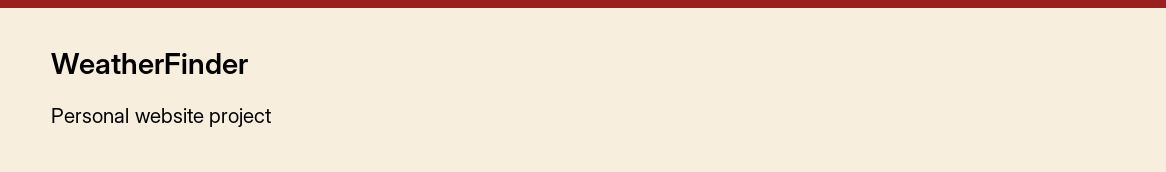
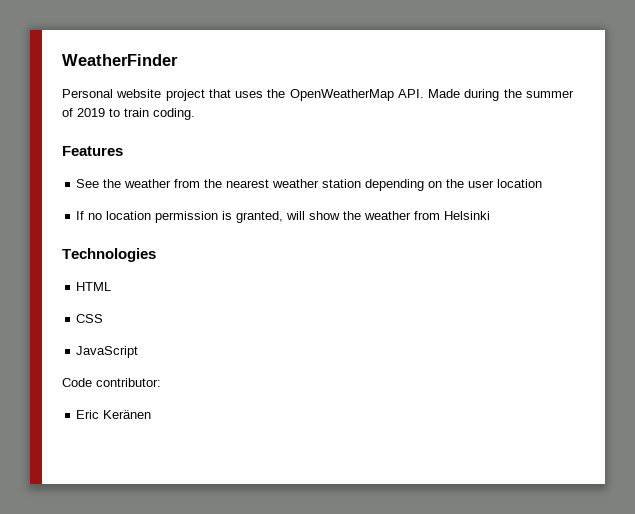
(272, 117) none -> [208,89,574,101] [62,108,195,120] [62,146,123,156] [76,179,543,191] [76,211,491,223] [62,248,156,262] [76,282,112,291] [76,314,104,323] [76,346,139,358] [62,378,161,387] [76,410,152,419] that uses the OpenWeatherMap API. Made during the summer of 2019 to train coding. // Features // See the weather from the nearest weather station depending on the user location // If no location permission is granted, will show the weather from Helsinki // Technologies // HTML // CSS // JavaScript // Code contributor: // Eric Keränen

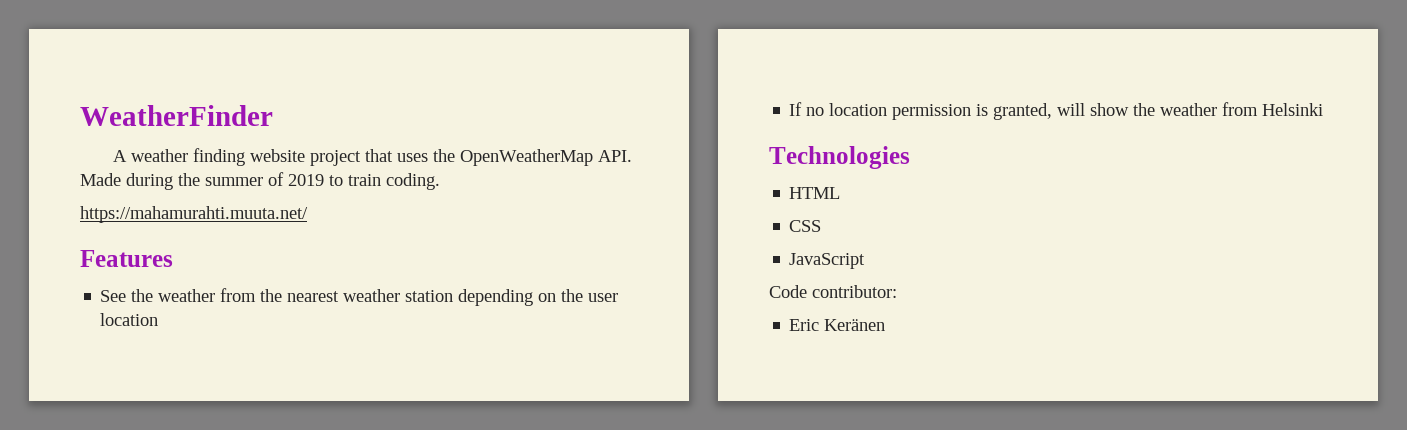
[62,89,113,98] Personal -> [112,148,245,166] A weather finding
(195, 114) none -> [80,206,308,223] // https://mahamurahti.muuta.net/

